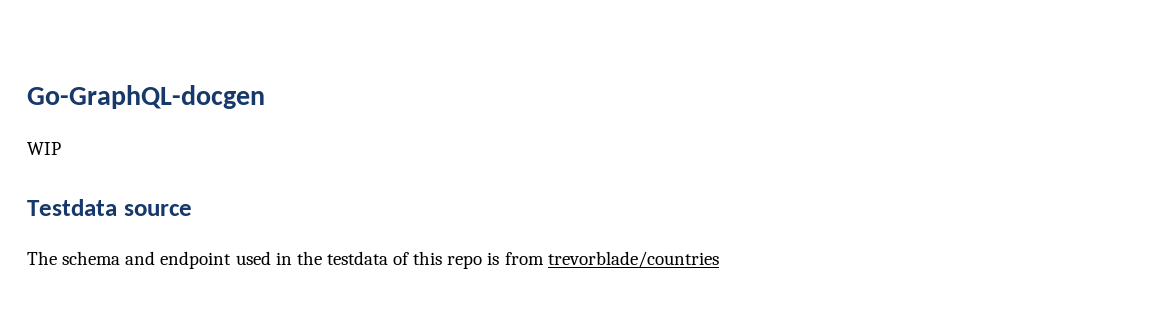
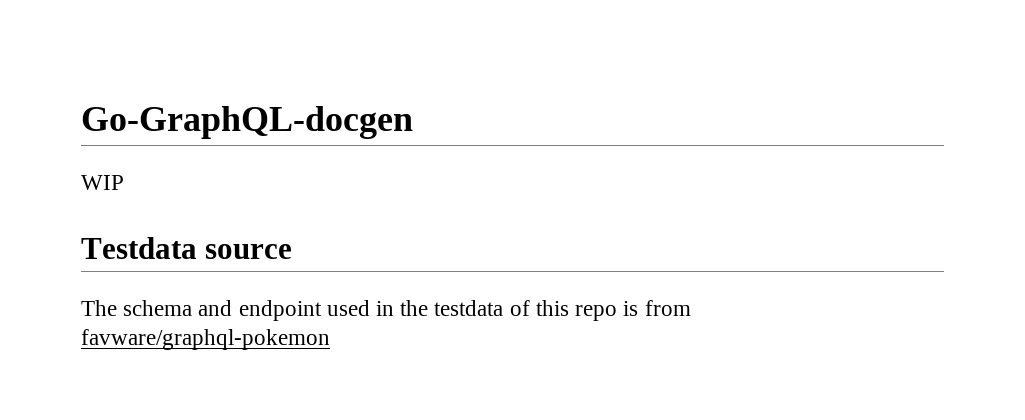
[547,251,719,268] trevorblade/countries -> [81,329,330,350] favware/graphql-pokemon

